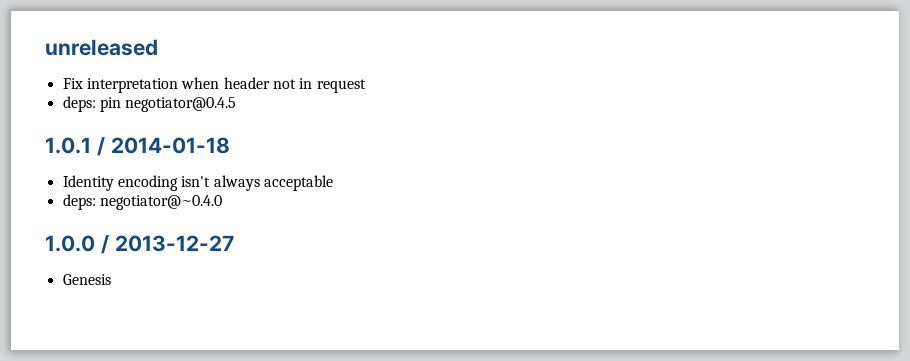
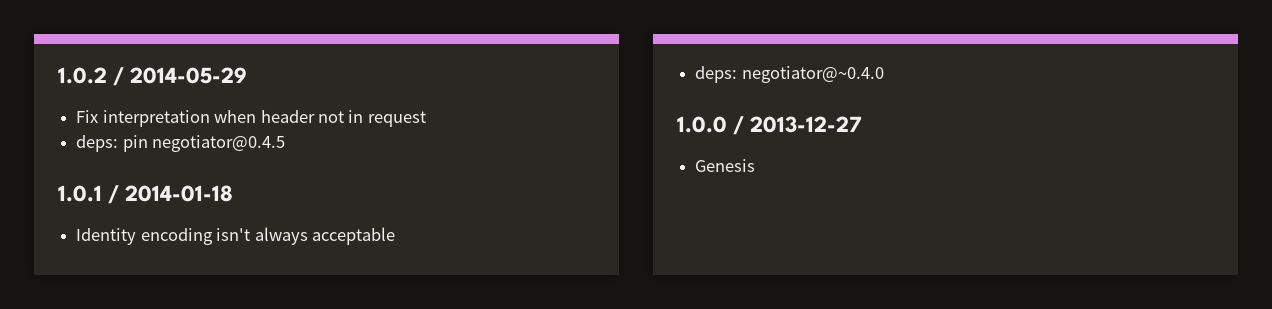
[45,39,158,56] unreleased -> [58,67,248,86] 1.0.2 / 2014-05-29

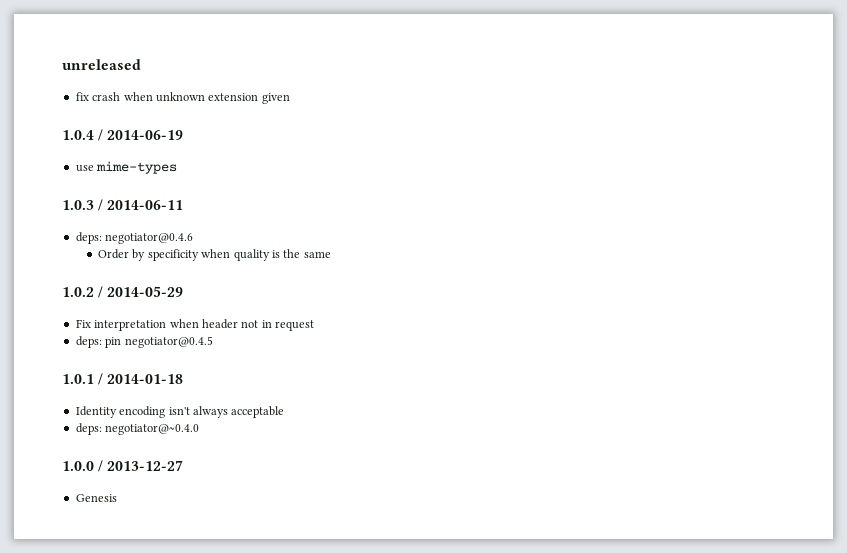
(58, 75) none -> [62,59,141,70] [75,92,290,104] [62,129,184,141] [75,161,178,174] [62,199,184,211] [75,232,194,244] [97,249,331,261] unreleased // fix crash when unknown extension given // 1.0.4 / 2014-06-19 // use mime-types // 1.0.3 / 2014-06-11 // deps: negotiator@0.4.6 // Order by specificity when quality is the same //

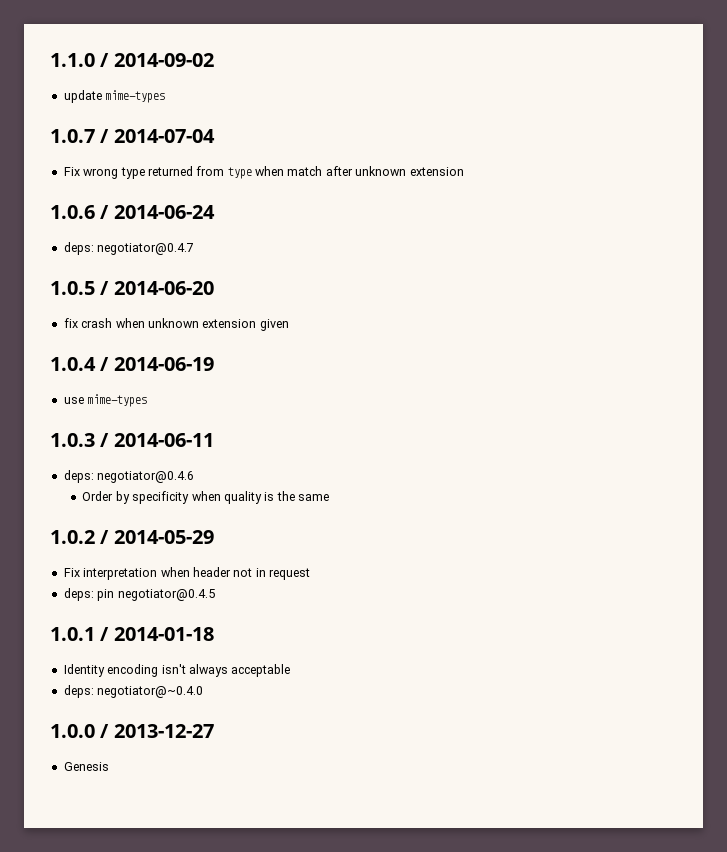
[62,59,141,70] unreleased -> [50,53,214,67] [63,90,166,103] [50,129,215,143] [63,166,464,179] [50,205,215,219] [63,242,195,255] [50,281,214,295] 1.1.0 / 2014-09-02 // update mime-types // 1.0.7 / 2014-07-04 // Fix wrong type returned from type when match after unknown extension // 1.0.6 / 2014-06-24 // deps: negotiator@0.4.7 // 1.0.5 / 2014-06-20

